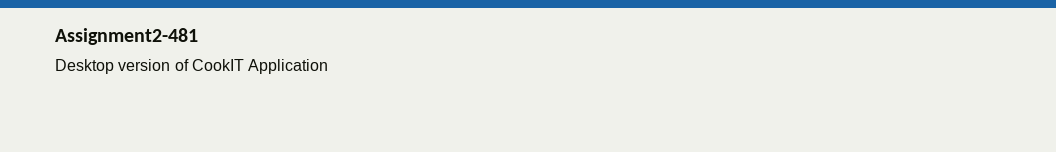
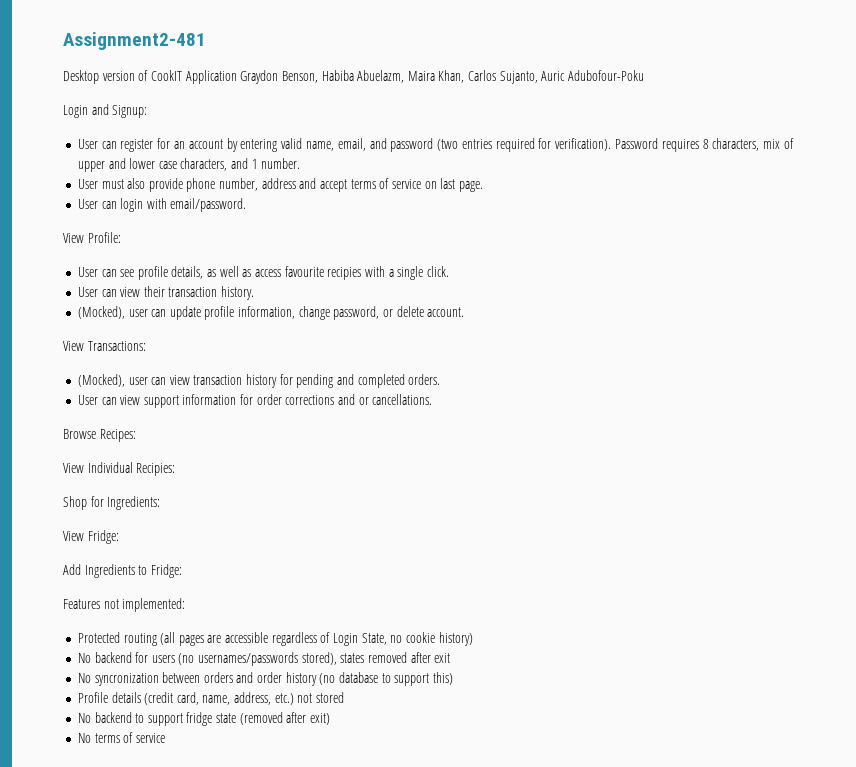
(329, 66) none -> [240,70,645,84] [63,104,148,118] [77,138,794,152] [77,158,301,172] [77,178,483,192] [77,198,247,212] [63,232,121,243] [77,266,449,280] [77,286,255,300] [77,306,465,320] [63,341,146,351] [77,374,441,388] [77,394,433,408] [63,429,136,442] [63,462,176,476] [63,496,161,510] [63,530,119,544] [63,564,182,578] [63,598,186,612] [77,632,473,646] [77,652,451,666] [77,672,453,686] [77,692,345,705] [77,712,331,726] [77,732,165,743] Graydon Benson, Habiba Abuelazm, Maira Khan, Carlos Sujanto, Auric Adubofour-Poku // Login and Signup: // User can register for an account by entering valid name, email, and password (two entries required for verification). Password requires 8 characters, mix of upper and lower case characters, and 1 number. // User must also provide phone number, address and accept terms of service on last page. // User can login with email/password. // View Profile: // User can see profile details, as well as access favourite recipies with a single click. // User can view their transaction history. // (Mocked), user can update profile information, change password, or delete account. // View Transactions: // (Mocked), user can view transaction history for pending and completed orders. // User can view support information for order corrections and or cancellations. // Browse Recipes: // View Individual Recipies: // Shop for Ingredients: // View Fridge: // Add Ingredients to Fridge: // Features not implemented: // Protected routing (all pages are accessible regardless of Login State, no cookie history) // No backend for users (no usernames/passwords stored), states removed after exit // No syncronization between orders and order history (no database to support this) // Profile details (credit card, name, address, etc.) not stored // No backend to support fridge state (removed after exit) // No terms of service

